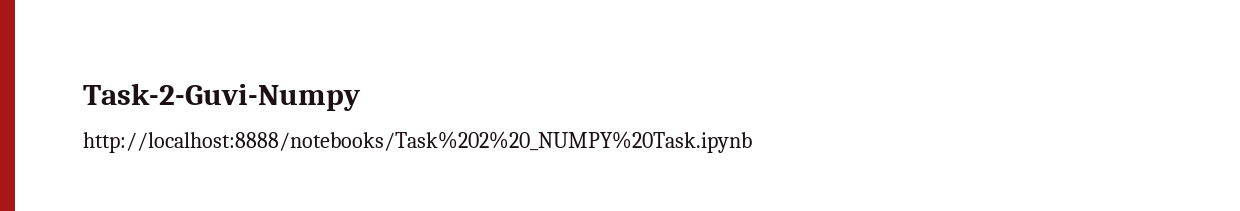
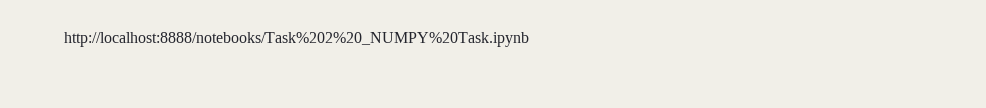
[83,83,361,111] Task-2-Guvi-Numpy // -> (64, 39) none

